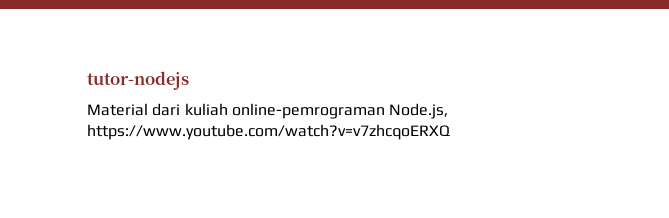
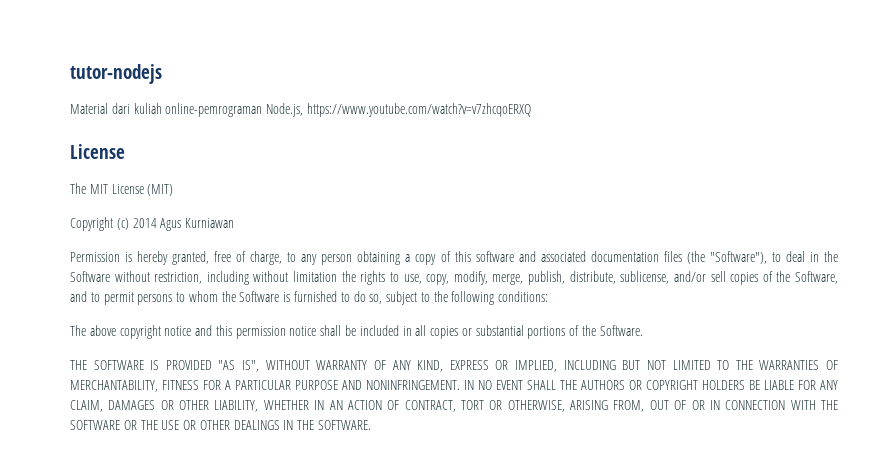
(450, 132) none -> [70,144,125,159] [70,183,174,196] [70,217,235,231] [70,251,838,265] [70,271,838,285] [70,291,549,305] [70,325,643,339] [70,360,838,372] [70,380,839,392] [70,400,839,412] [70,420,372,430] // License // The MIT License (MIT) // Copyright (c) 2014 Agus Kurniawan // Permission is hereby granted, free of charge, to any person obtaining a copy of this software and associated documentation files (the "Software"), to deal in the Software without restriction, including without limitation the rights to use, copy, modify, merge, publish, distribute, sublicense, and/or sell copies of the Software, and to permit persons to whom the Software is furnished to do so, subject to the following conditions: // The above copyright notice and this permission notice shall be included in all copies or substantial portions of the Software. // THE SOFTWARE IS PROVIDED "AS IS", WITHOUT WARRANTY OF ANY KIND, EXPRESS OR IMPLIED, INCLUDING BUT NOT LIMITED TO THE WARRANTIES OF MERCHANTABILITY, FITNESS FOR A PARTICULAR PURPOSE AND NONINFRINGEMENT. IN NO EVENT SHALL THE AUTHORS OR COPYRIGHT HOLDERS BE LIABLE FOR ANY CLAIM, DAMAGES OR OTHER LIABILITY, WHETHER IN AN ACTION OF CONTRACT, TORT OR OTHERWISE, ARISING FROM, OUT OF OR IN CONNECTION WITH THE SOFTWARE OR THE USE OR OTHER DEALINGS IN THE SOFTWARE.

